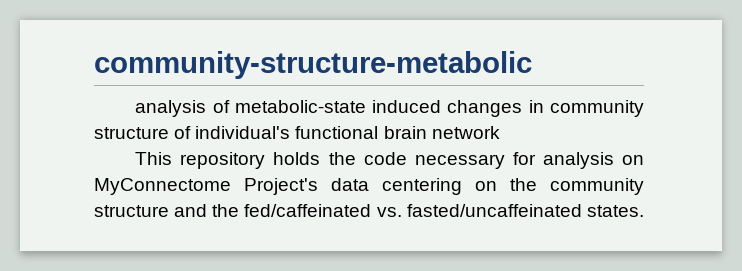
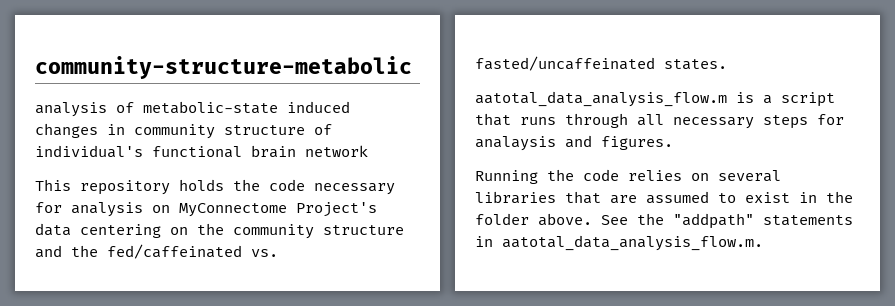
(644, 211) none -> [475,91,835,107] [475,113,844,129] [475,135,673,151] [475,169,781,184] [475,191,853,204] [475,213,853,229] [475,235,763,251] // aatotal_data_analysis_flow.m is a script that runs through all necessary steps for analaysis and figures. // Running the code relies on several libraries that are assumed to exist in the folder above. See the "addpath" statements in aatotal_data_analysis_flow.m.

